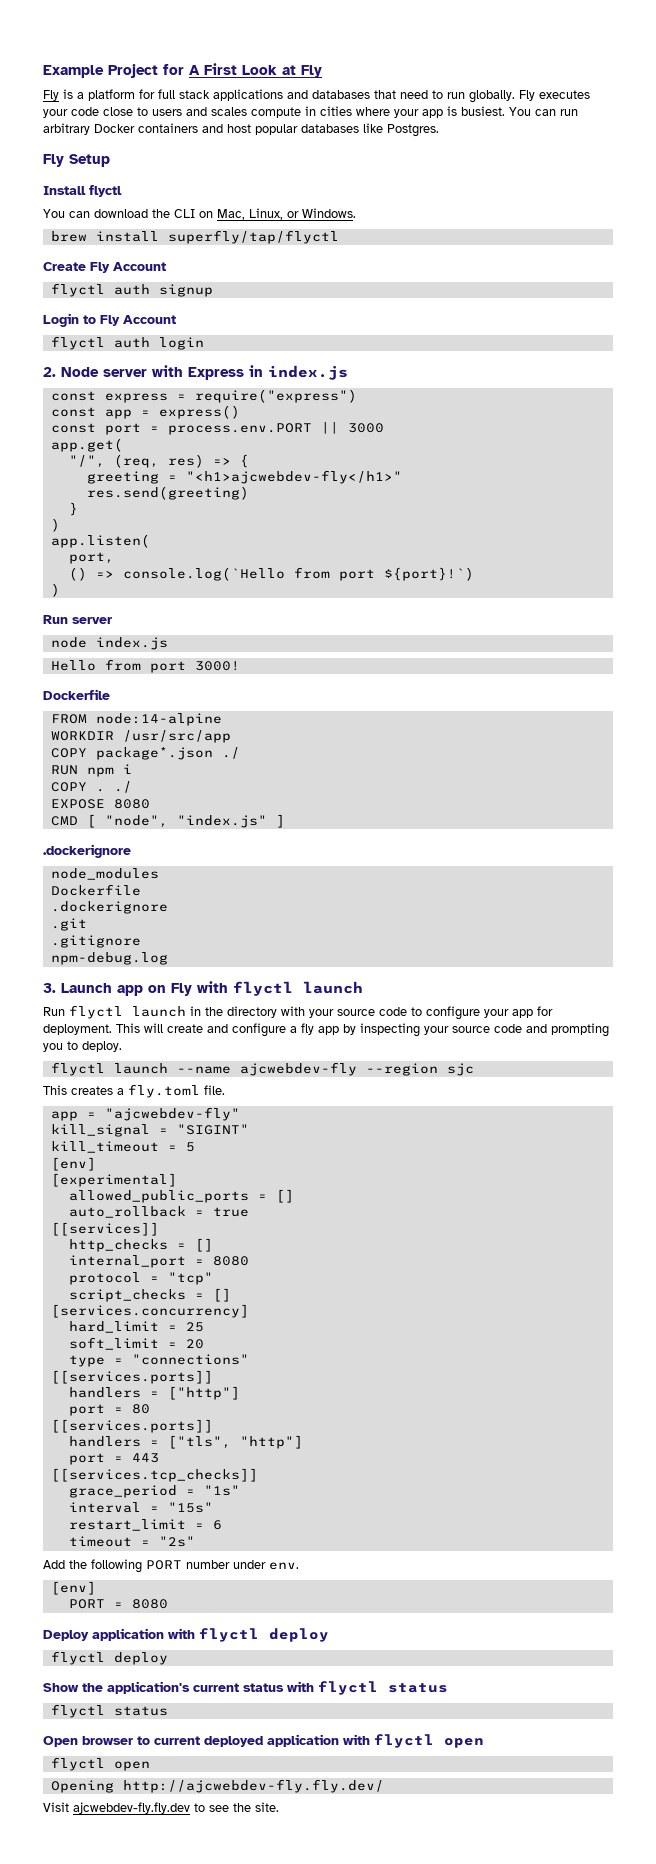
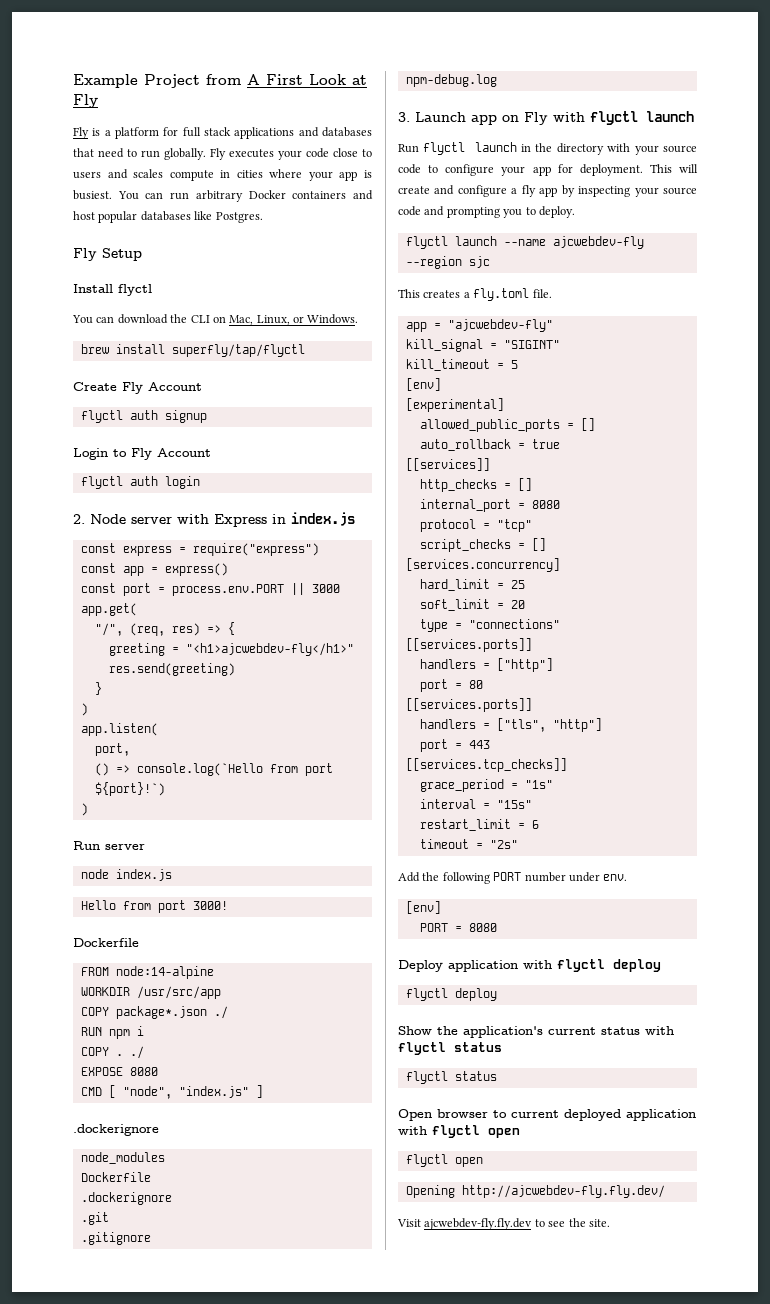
[163,64,184,75] for -> [206,74,241,85] from

